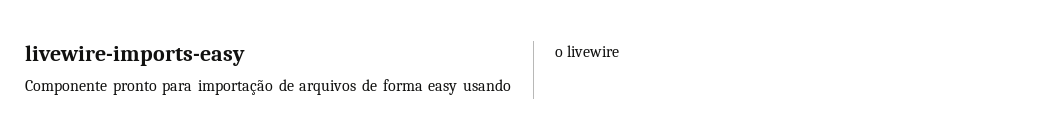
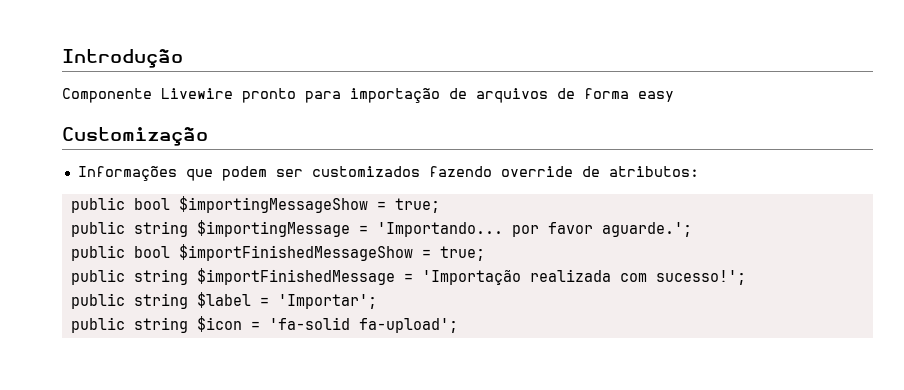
[25,45,245,66] livewire-imports-easy -> [62,49,183,68] Introdução
(107, 87) none -> [161,88,233,99] Livewire
[463,79,512,91] [555,45,620,57] usando o livewire -> [62,127,208,146] [77,166,699,181] [70,196,440,213] [70,220,692,237] [70,244,485,261] [70,268,746,285] [70,292,377,309] [70,316,458,333] // Customização // Informações que podem ser customizados fazendo override de atributos: // public bool $importingMessageShow = true; // public string $importingMessage = 'Importando... por favor aguarde.'; // public bool $importFinishedMessageShow = true; // public string $importFinishedMessage = 'Importação realizada com sucesso!'; // public string $label = 'Importar'; // public string $icon = 'fa-solid fa-upload';

